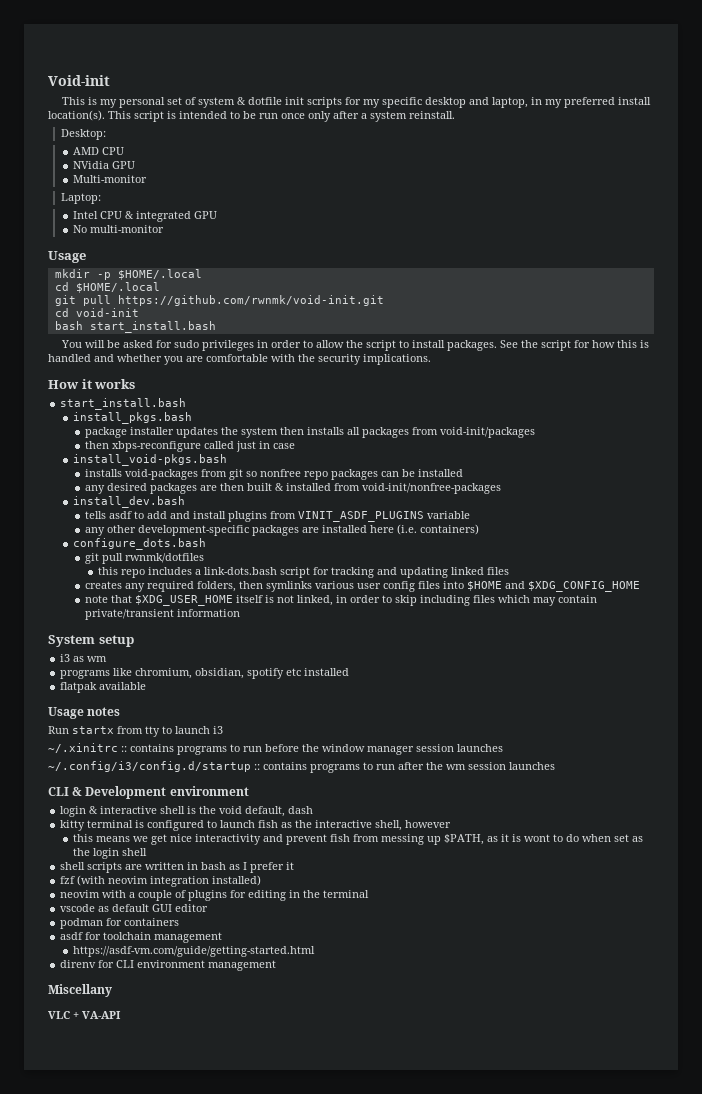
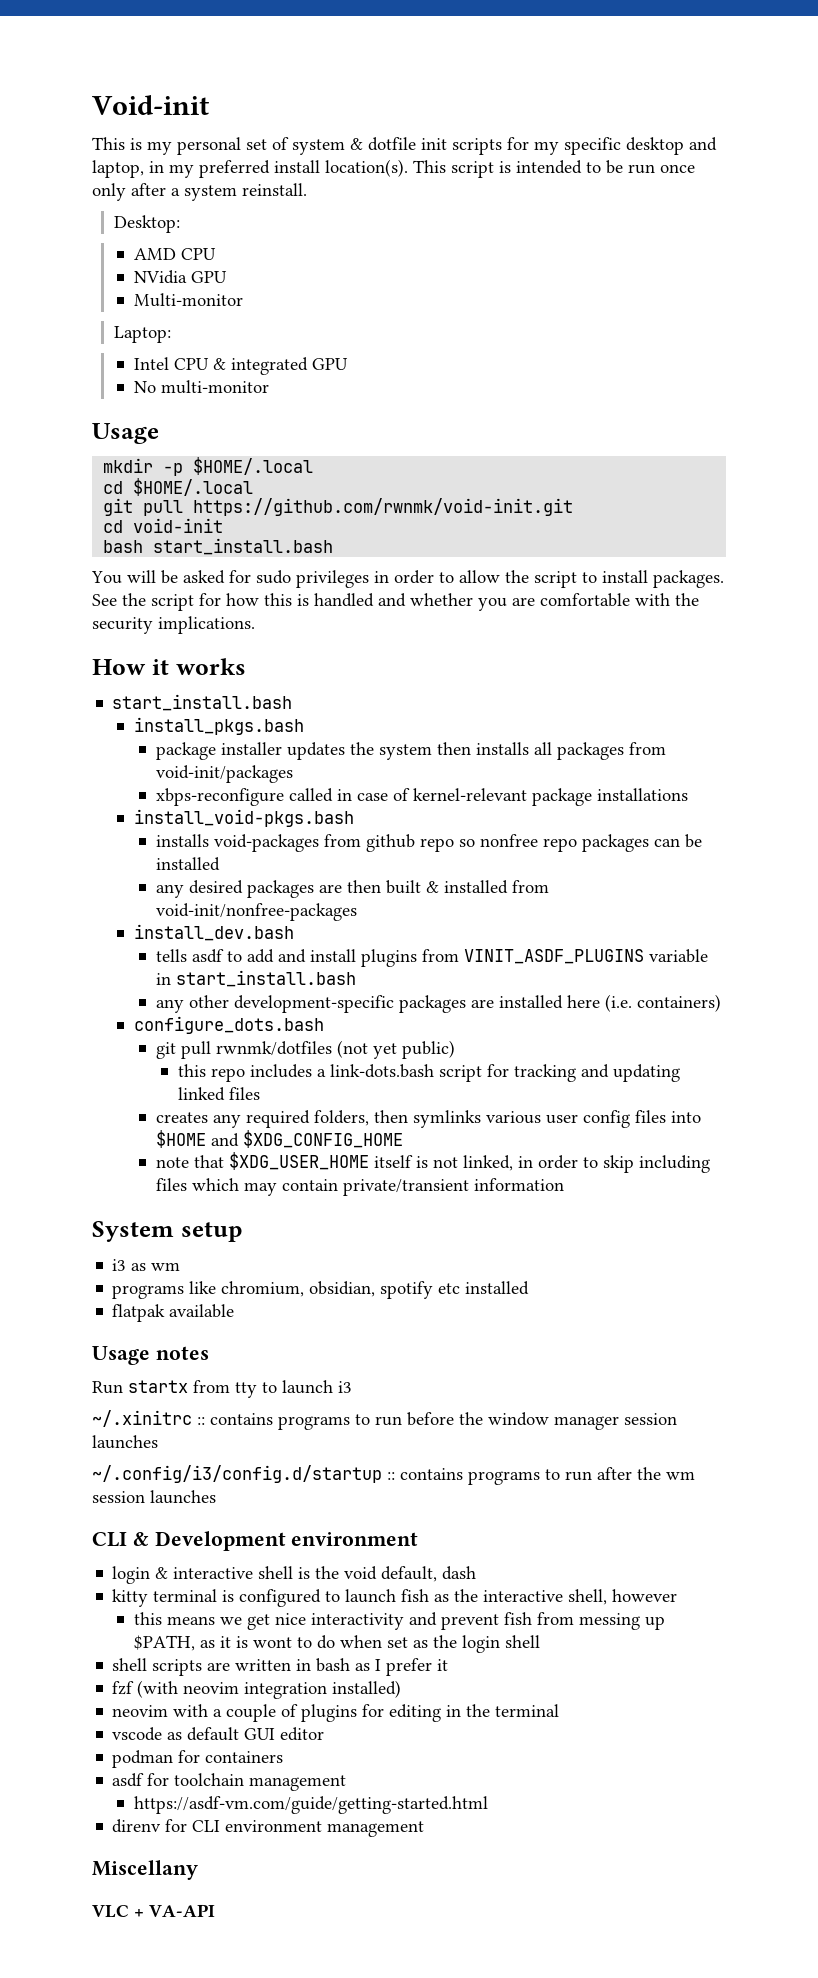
[85,441,110,449] then -> (293, 774) none
[236,441,257,452] just -> (333, 795) none
(296, 446) none -> [392,788,688,806] of kernel-relevant package installations
[229,469,244,480] git -> [365,834,454,852] github repo
(471, 515) none -> [155,970,356,987] in start_install.bash
(205, 558) none -> [336,1040,455,1059] (not yet public)

